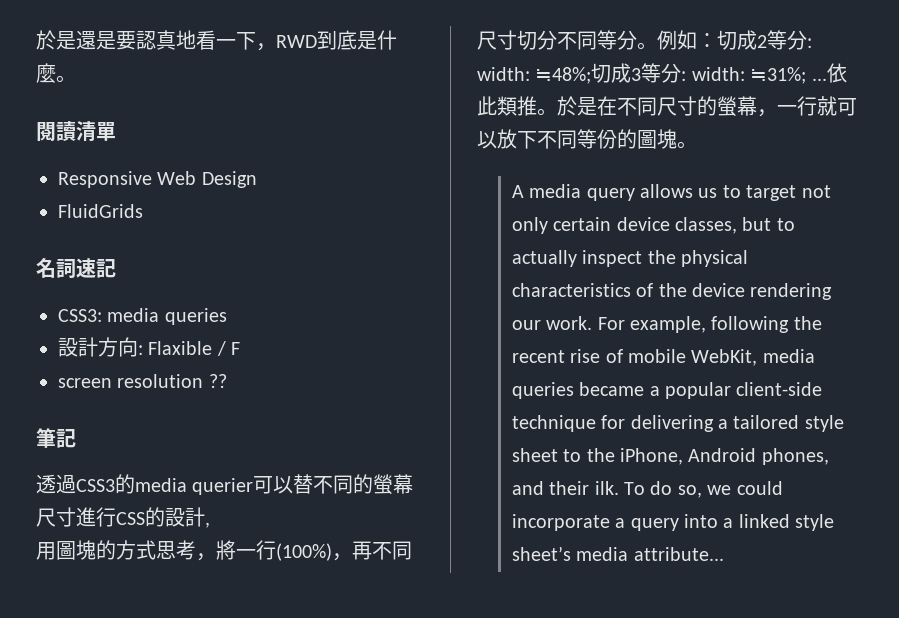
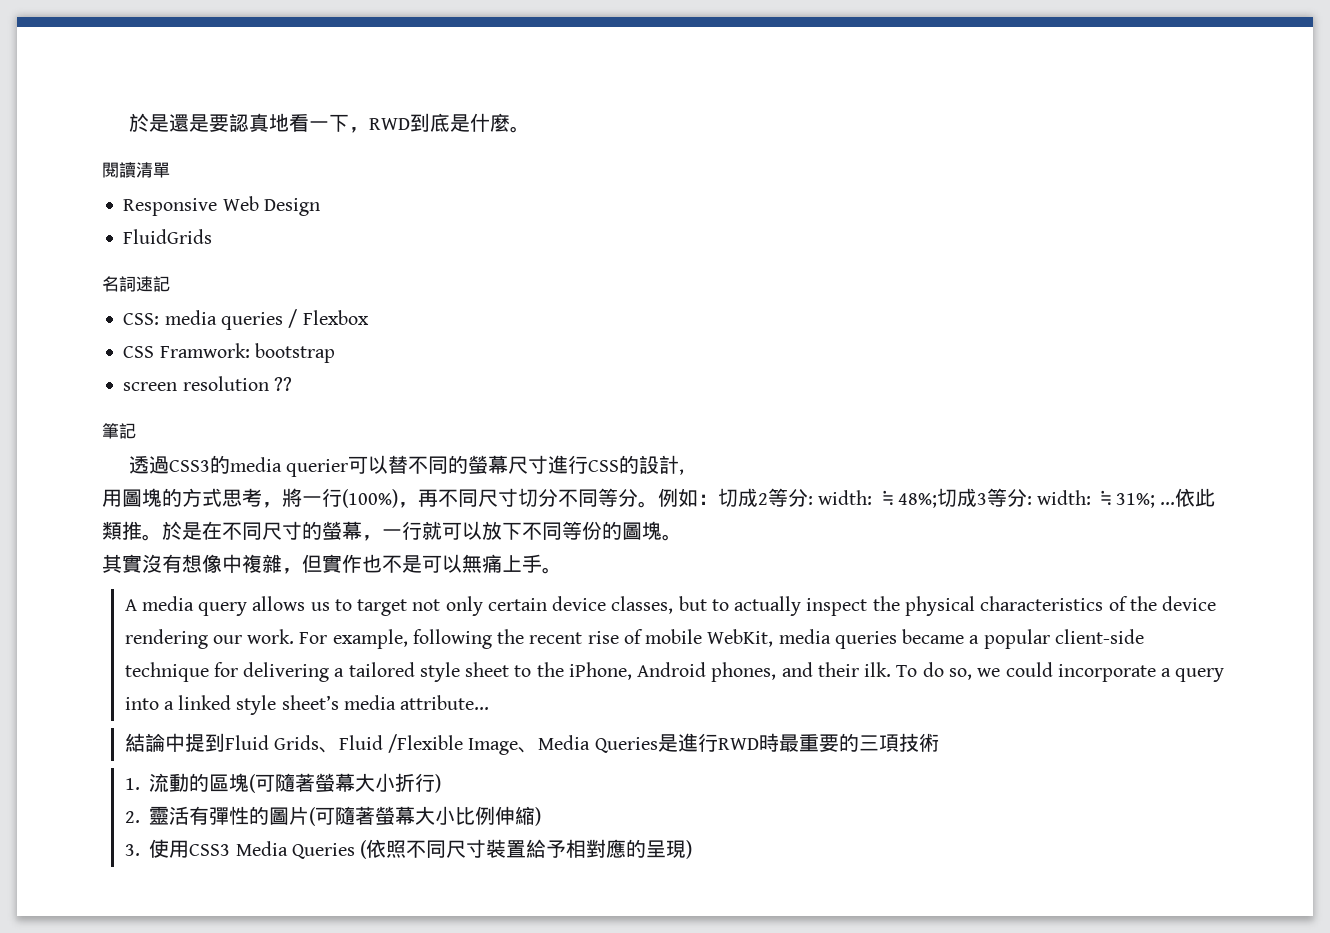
[58,308,227,325] [58,337,241,357] CSS3: media queries // 設計方向: Flaxible / F -> [123,309,369,330] [123,343,335,363] CSS: media queries / Flexbox // CSS Framwork: bootstrap
(697, 145) none -> [102,554,562,574] // 其實沒有想像中複雜，但實作也不是可以無痛上手。
(724, 554) none -> [124,733,939,755] [124,773,442,793] [124,806,542,826] [124,839,693,859] // 結論中提到Fluid Grids、Fluid /Flexible Image、Media Queries是進行RWD時最重要的三項技術 // 1.流動的區塊(可隨著螢幕大小折行) // 2.靈活有彈性的圖片(可隨著螢幕大小比例伸縮) // 3.使用CSS3 Media Queries (依照不同尺寸裝置給予相對應的呈現)

